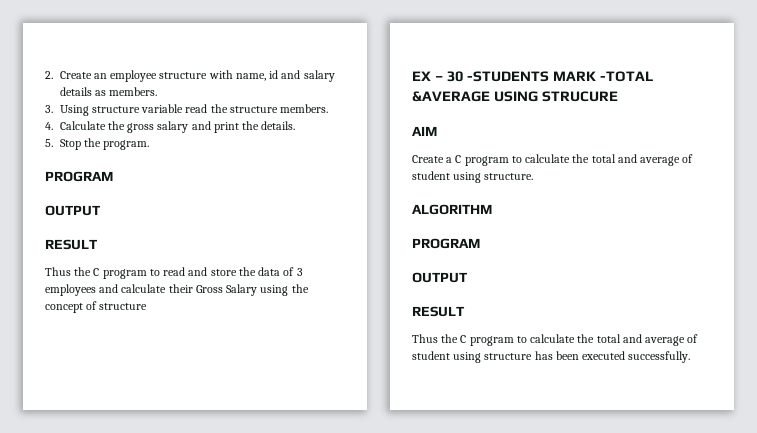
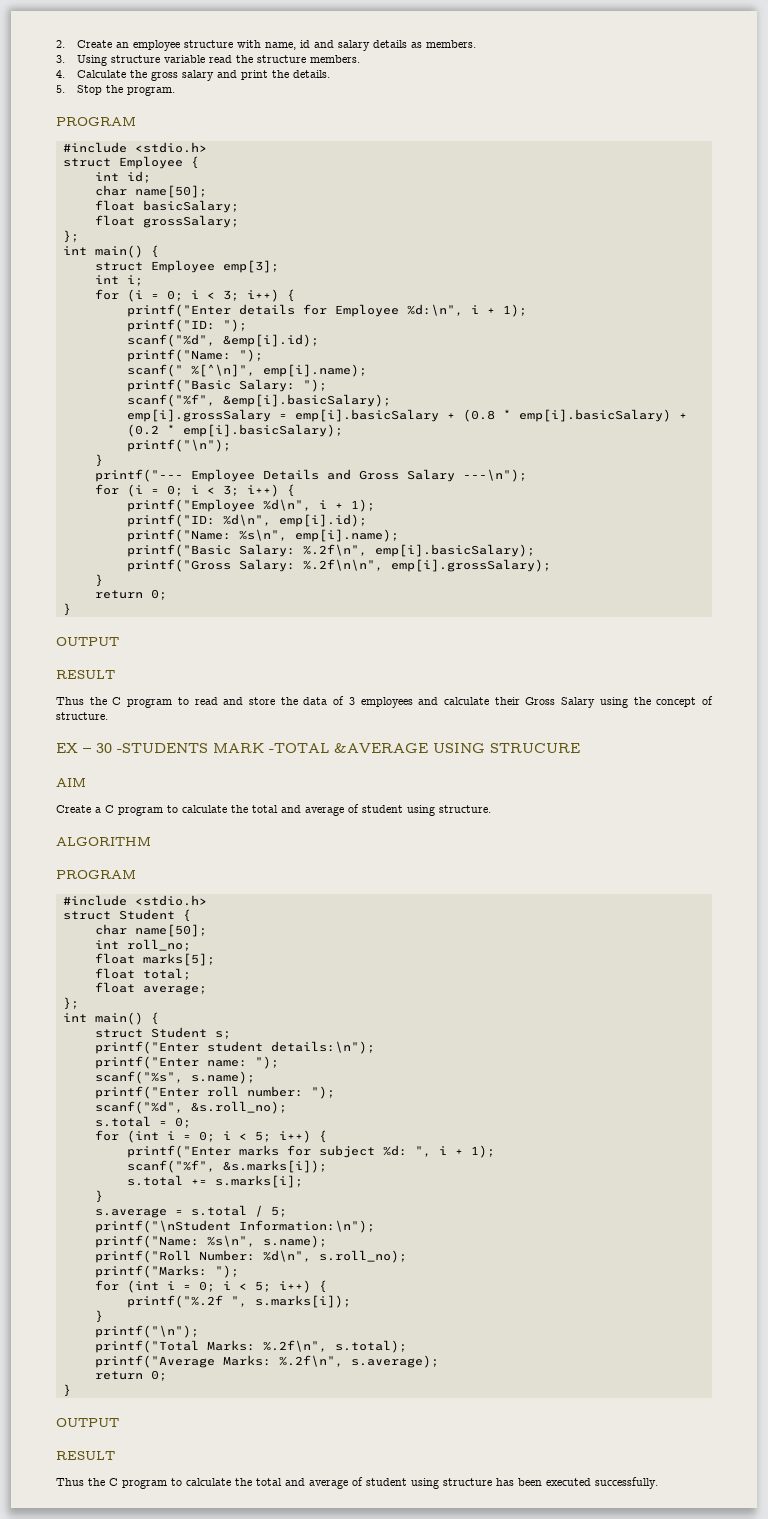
(113, 176) none -> [62,142,207,153] [62,156,199,169] [94,171,151,183] [94,185,207,198] [94,200,239,213] [94,215,239,228] [62,230,79,243] [62,245,159,258] [94,260,279,273] [94,275,143,286] [94,289,295,302] [126,304,527,317] [126,319,247,332] [126,334,319,347] [126,349,263,362] [126,364,367,377] [126,379,327,392] [126,394,391,407] [126,409,687,422] [126,424,343,437] [126,439,231,452] [94,454,103,467] [94,469,527,482] [94,484,295,497] [126,499,375,512] [126,514,367,527] [126,529,399,542] [126,544,535,557] [126,559,551,572] [94,574,103,587] [94,589,167,600] [62,603,71,616] // #include <stdio.h> // struct Employee { // int id; // char name[50]; // float basicSalary; // float grossSalary; // }; // int main() { // struct Employee emp[3]; // int i; // for (i = 0; i < 3; i++) { // printf("Enter details for Employee %d:\n", i + 1); // printf("ID: "); // scanf("%d", &emp[i].id); // printf("Name: "); // scanf(" %[^\n]", emp[i].name); // printf("Basic Salary: "); // scanf("%f", &emp[i].basicSalary); // emp[i].grossSalary = emp[i].basicSalary + (0.8 * emp[i].basicSalary) + (0.2 * emp[i].basicSalary); // printf("\n"); // } // printf("--- Employee Details and Gross Salary ---\n"); // for (i = 0; i < 3; i++) { // printf("Employee %d\n", i + 1); // printf("ID: %d\n", emp[i].id); // printf("Name: %s\n", emp[i].name); // printf("Basic Salary: %.2f\n", emp[i].basicSalary); // printf("Gross Salary: %.2f\n\n", emp[i].grossSalary); // } // return 0; // }
[99,303,148,310] structure -> [56,712,108,720] structure.
(480, 243) none -> [62,895,207,906] [62,909,191,922] [94,924,207,937] [94,939,191,951] [94,953,215,966] [94,968,191,980] [94,982,207,995] [62,997,79,1010] [62,1012,159,1025] [94,1027,231,1039] [94,1041,375,1054] [94,1056,279,1069] [94,1071,255,1084] [94,1086,335,1099] [94,1101,287,1114] [94,1116,191,1128] [94,1130,327,1143] [126,1145,495,1158] [126,1160,327,1173] [126,1175,303,1188] [94,1190,103,1203] [94,1205,287,1218] [94,1220,375,1233] [94,1235,327,1248] [94,1250,407,1263] [94,1265,239,1278] [94,1280,327,1293] [126,1295,351,1308] [94,1310,103,1323] [94,1325,199,1338] [94,1340,407,1353] [94,1355,439,1368] [94,1370,167,1381] [62,1384,71,1397] // #include <stdio.h> // struct Student { // char name[50]; // int roll_no; // float marks[5]; // float total; // float average; // }; // int main() { // struct Student s; // printf("Enter student details:\n"); // printf("Enter name: "); // scanf("%s", s.name); // printf("Enter roll number: "); // scanf("%d", &s.roll_no); // s.total = 0; // for (int i = 0; i < 5; i++) { // printf("Enter marks for subject %d: ", i + 1); // scanf("%f", &s.marks[i]); // s.total += s.marks[i]; // } // s.average = s.total / 5; // printf("\nStudent Information:\n"); // printf("Name: %s\n", s.name); // printf("Roll Number: %d\n", s.roll_no); // printf("Marks: "); // for (int i = 0; i < 5; i++) { // printf("%.2f ", s.marks[i]); // } // printf("\n"); // printf("Total Marks: %.2f\n", s.total); // printf("Average Marks: %.2f\n", s.average); // return 0; // }

